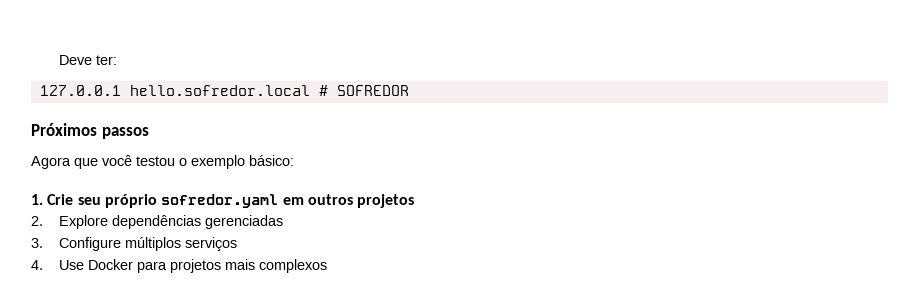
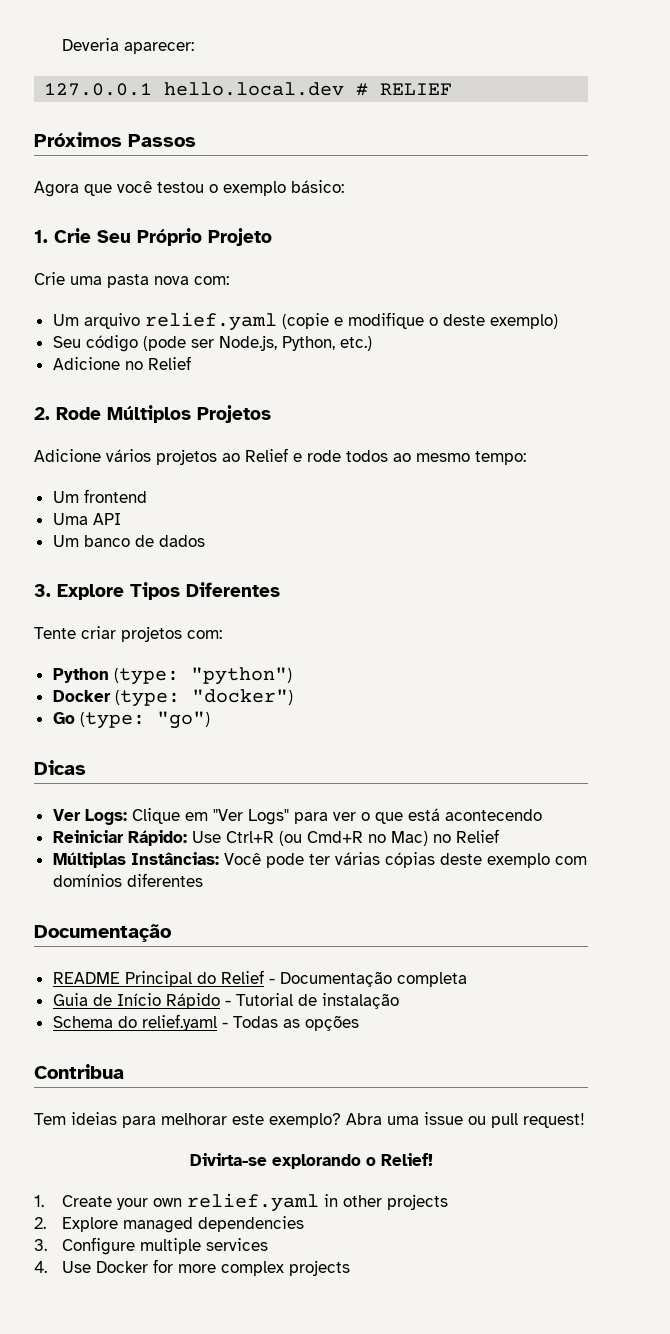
[58,55,117,65] Deve ter: -> [61,38,194,54] Deveria aparecer:
[129,85,409,96] hello.sofredor.local # SOFREDOR -> [164,82,453,96] hello.local.dev # RELIEF
[101,127,149,139] passos -> [128,134,196,147] Passos
[77,194,415,208] seu próprio sofredor.yaml em outros projetos -> [97,228,272,246] [34,272,229,288] [52,312,558,331] [52,335,372,352] [52,356,191,370] [34,405,271,423] [34,448,526,465] [52,489,147,503] [52,513,121,525] [52,535,205,547] [34,582,280,600] [34,626,222,642] [52,667,292,685] [52,689,293,707] [52,711,210,729] [34,760,86,775] [52,808,542,825] [52,829,499,846] [52,852,587,868] [52,873,203,887] [34,924,171,942] [52,970,467,987] [52,993,399,1009] [52,1014,359,1031] [34,1064,124,1079] [34,1112,585,1128] [189,1153,433,1169] [34,1193,448,1212] Seu Próprio Projeto // Crie uma pasta nova com: // Um arquivo relief.yaml (copie e modifique o deste exemplo) // Seu código (pode ser Node.js, Python, etc.) // Adicione no Relief // 2. Rode Múltiplos Projetos // Adicione vários projetos ao Relief e rode todos ao mesmo tempo: // Um frontend // Uma API // Um banco de dados // 3. Explore Tipos Diferentes // Tente criar projetos com: // Python (type: "python") // Docker (type: "docker") // Go (type: "go") // Dicas // Ver Logs: Clique em "Ver Logs" para ver o que está acontecendo // Reiniciar Rápido: Use Ctrl+R (ou Cmd+R no Mac) no Relief // Múltiplas Instâncias: Você pode ter várias cópias deste exemplo com domínios diferentes // Documentação // README Principal do Relief - Documentação completa // Guia de Início Rápido - Tutorial de instalação // Schema do relief.yaml - Todas as opções // Contribua // Tem ideias para melhorar este exemplo? Abra uma issue ou pull request! // Divirta-se explorando o Relief! // 1. Create your own relief.yaml in other projects
[111,215,283,229] dependências gerenciadas -> [122,1216,304,1233] managed dependencies
[124,237,237,251] múltiplos serviços -> [139,1238,268,1254] multiple services
[136,259,327,273] para projetos mais complexos -> [152,1259,350,1276] for more complex projects

